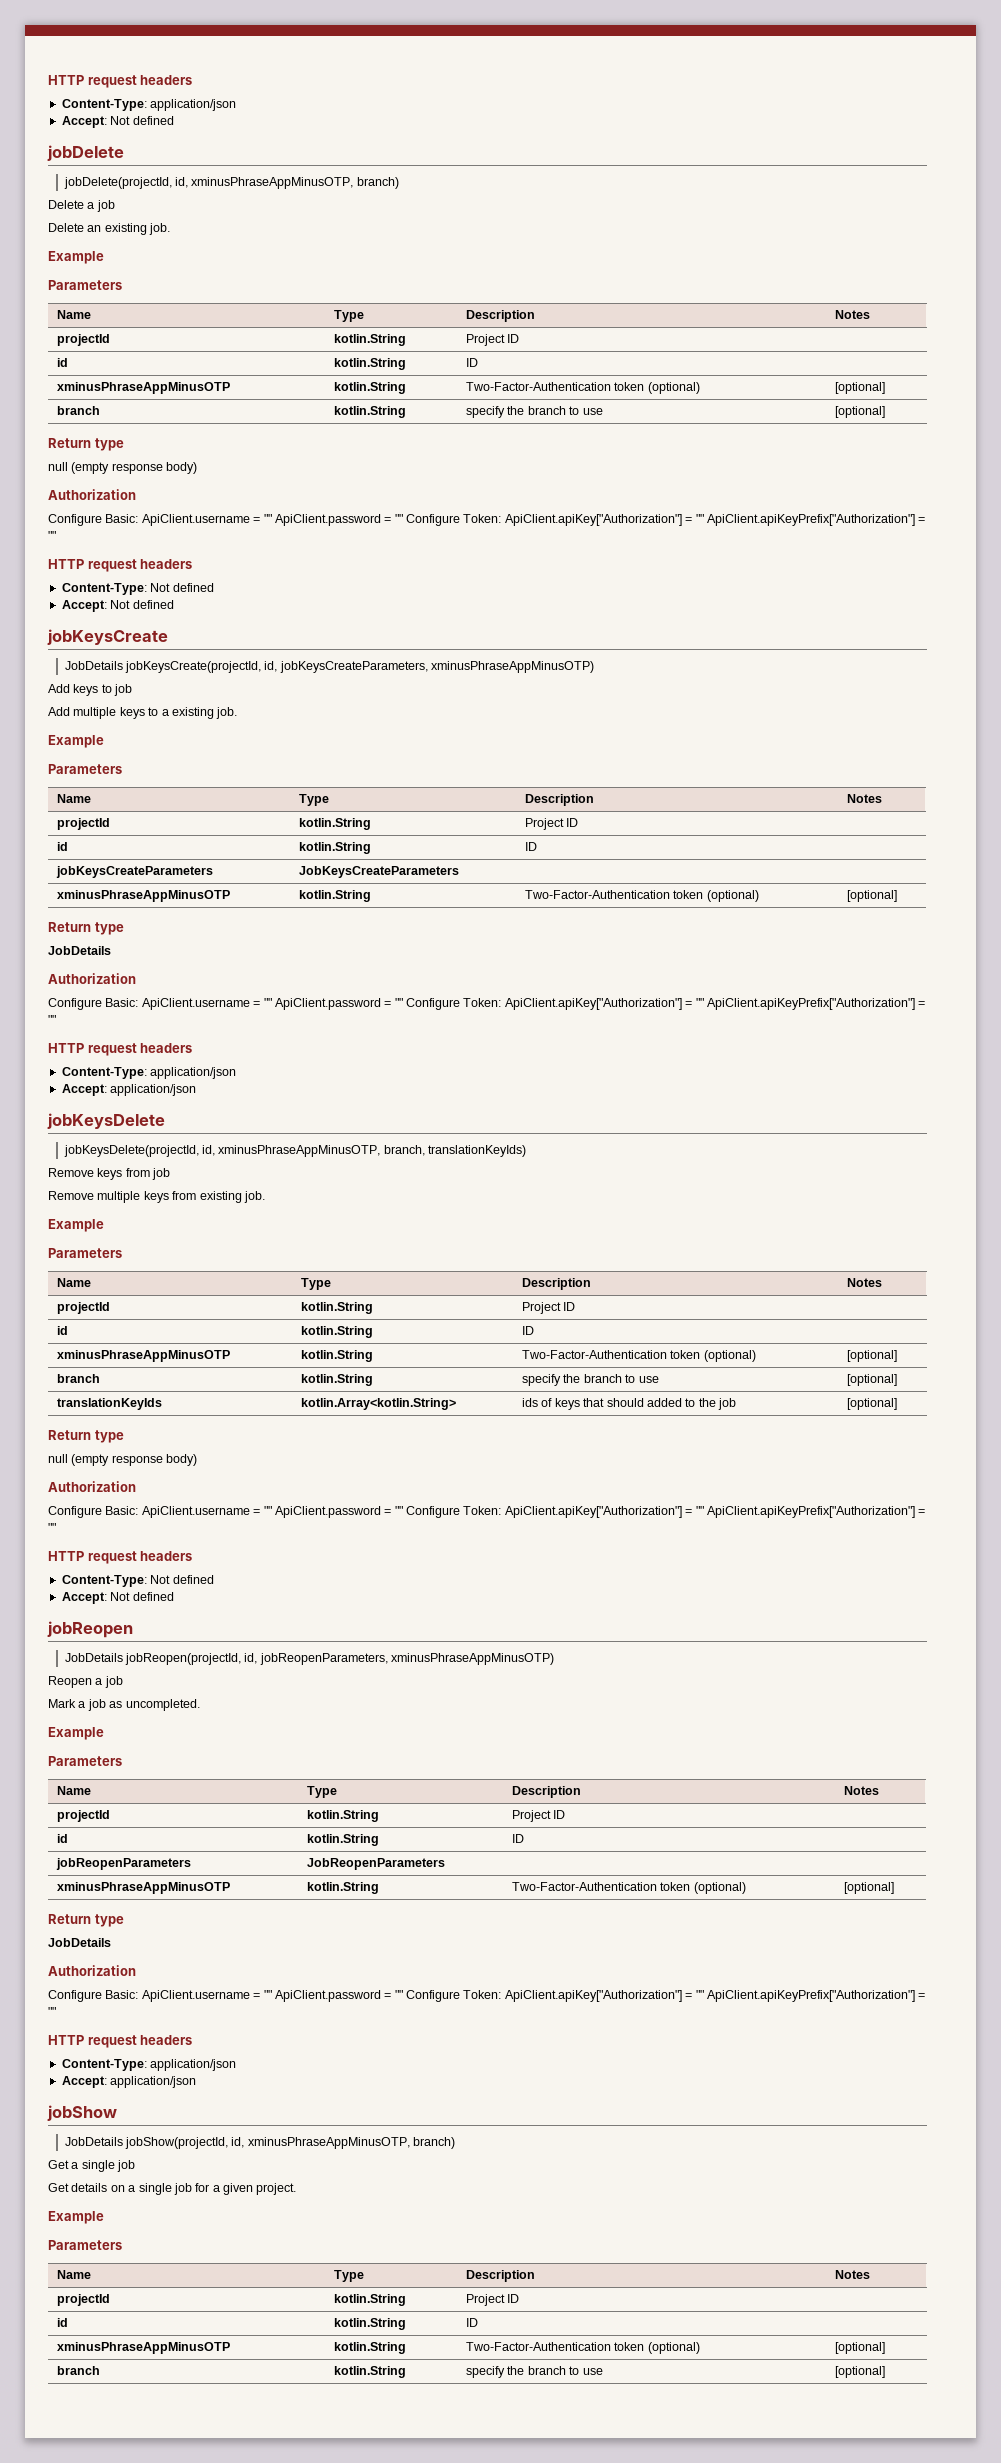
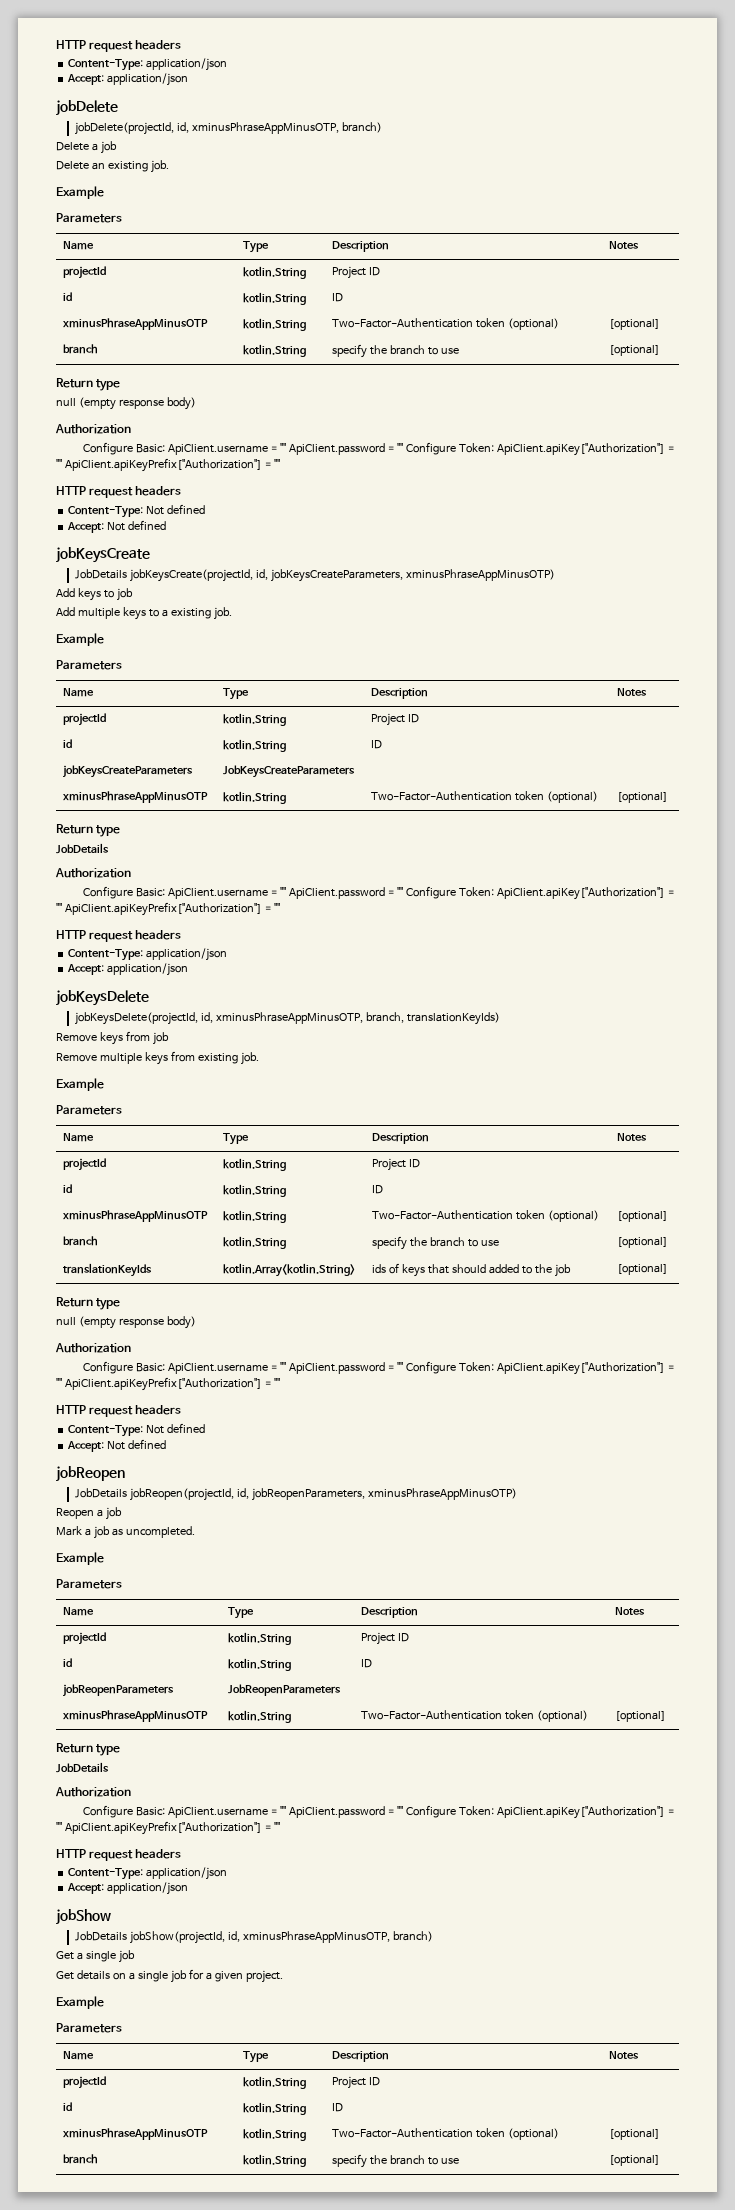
[48,75,193,88] [61,99,237,111] [61,116,174,128] HTTP request headers // Content-Type: application/json // Accept: Not defined -> [56,40,182,52] [68,58,228,71] [67,73,189,86] HTTP request headers // Content-Type: application/json // Accept: application/json

